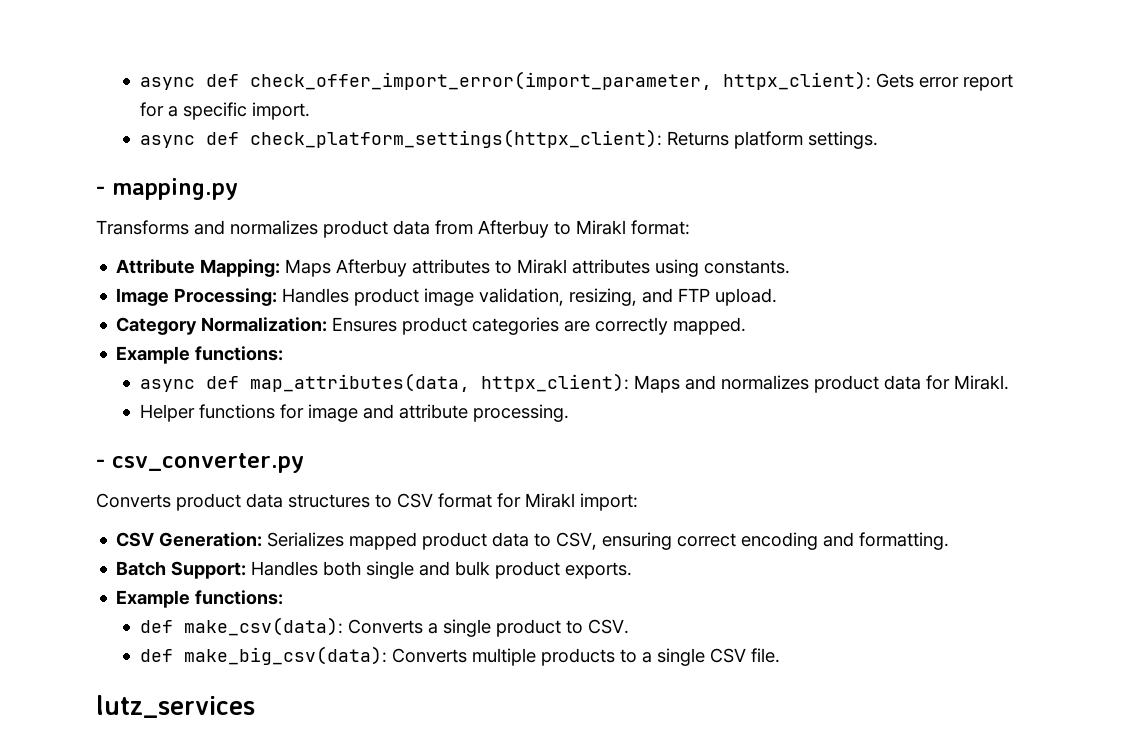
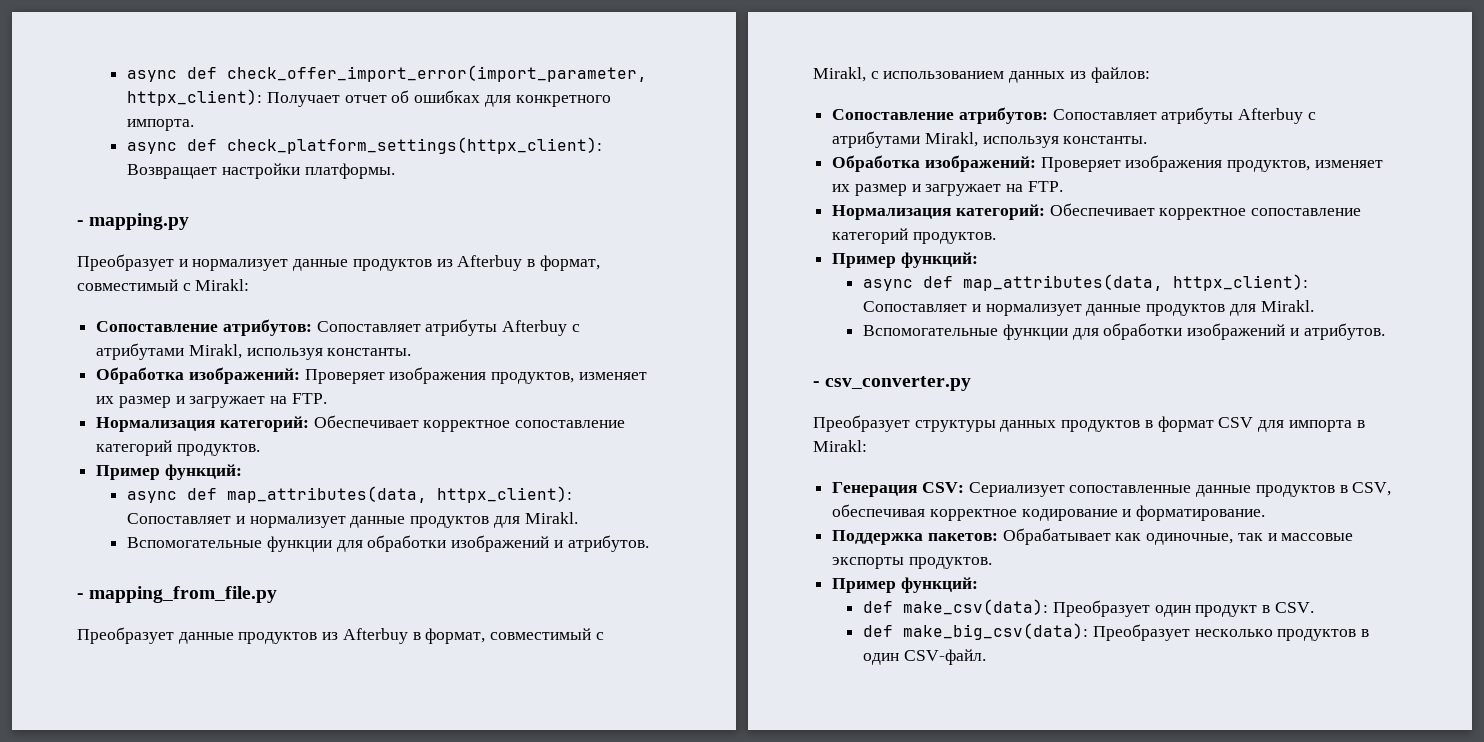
[875,73,1013,91] [139,102,310,120] Gets error report for a specific import. -> [266,90,611,107] [127,119,195,131] Получает отчет об ошибках для конкретного импорта.
[666,131,878,149] Returns platform settings. -> [127,163,395,179] Возвращает настройки платформы.
[96,220,690,238] [116,259,791,277] [116,288,778,306] [116,317,747,335] [116,346,284,364] [139,373,1009,393] [139,404,569,422] [96,453,304,473] [96,493,638,511] [116,532,950,550] [116,561,633,579] [116,590,284,608] [139,617,629,637] [139,646,780,666] [96,695,255,718] Transforms and normalizes product data from Afterbuy to Mirakl format: // Attribute Mapping: Maps Afterbuy attributes to Mirakl attributes using constants. // Image Processing: Handles product image validation, resizing, and FTP upload. // Category Normalization: Ensures product categories are correctly mapped. // Example functions: // async def map_attributes(data, httpx_client): Maps and normalizes product data for Mirakl. // Helper functions for image and attribute processing. // - csv_converter.py // Converts product data structures to CSV format for Mirakl import: // CSV Generation: Serializes mapped product data to CSV, ensuring correct encoding and formatting. // Batch Support: Handles both single and bulk product exports. // Example functions: // def make_csv(data): Converts a single product to CSV. // def make_big_csv(data): Converts multiple products to a single CSV file. // lutz_services -> [77,254,600,271] [77,279,250,291] [96,319,580,336] [96,343,412,360] [96,367,647,384] [96,393,327,408] [96,415,626,432] [96,440,260,456] [96,464,242,480] [127,486,573,503] [127,512,578,528] [127,535,649,552] [77,586,278,603] [77,627,604,644] [813,67,1150,83] [832,107,1316,124] [832,131,1148,148] [832,155,1383,172] [832,181,1063,196] [832,203,1362,220] [832,228,996,244] [832,252,978,268] [863,274,1309,291] [863,300,1314,316] [863,323,1385,340] [813,376,972,391] [813,415,1365,432] [813,440,867,452] [832,482,1392,497] [832,504,1266,521] [832,528,1354,545] [832,557,992,569] [832,577,978,593] [863,599,1314,617] [863,623,1370,641] [863,649,986,665] Преобразует и нормализует данные продуктов из Afterbuy в формат, совместимый с Mirakl: // Сопоставление атрибутов: Сопоставляет атрибуты Afterbuy с атрибутами Mirakl, используя константы. // Обработка изображений: Проверяет изображения продуктов, изменяет их размер и загружает на FTP. // Нормализация категорий: Обеспечивает корректное сопоставление категорий продуктов. // Пример функций: // async def map_attributes(data, httpx_client): Сопоставляет и нормализует данные продуктов для Mirakl. // Вспомогательные функции для обработки изображений и атрибутов. // - mapping_from_file.py // Преобразует данные продуктов из Afterbuy в формат, совместимый с Mirakl, с использованием данных из файлов: // Сопоставление атрибутов: Сопоставляет атрибуты Afterbuy с атрибутами Mirakl, используя константы. // Обработка изображений: Проверяет изображения продуктов, изменяет их размер и загружает на FTP. // Нормализация категорий: Обеспечивает корректное сопоставление категорий продуктов. // Пример функций: // async def map_attributes(data, httpx_client): Сопоставляет и нормализует данные продуктов для Mirakl. // Вспомогательные функции для обработки изображений и атрибутов. // - csv_converter.py // Преобразует структуры данных продуктов в формат CSV для импорта в Mirakl: // Генерация CSV: Сериализует сопоставленные данные продуктов в CSV, обеспечивая корректное кодирование и форматирование. // Поддержка пакетов: Обрабатывает как одиночные, так и массовые экспорты продуктов. // Пример функций: // def make_csv(data): Преобразует один продукт в CSV. // def make_big_csv(data): Преобразует несколько продуктов в один CSV-файл.

